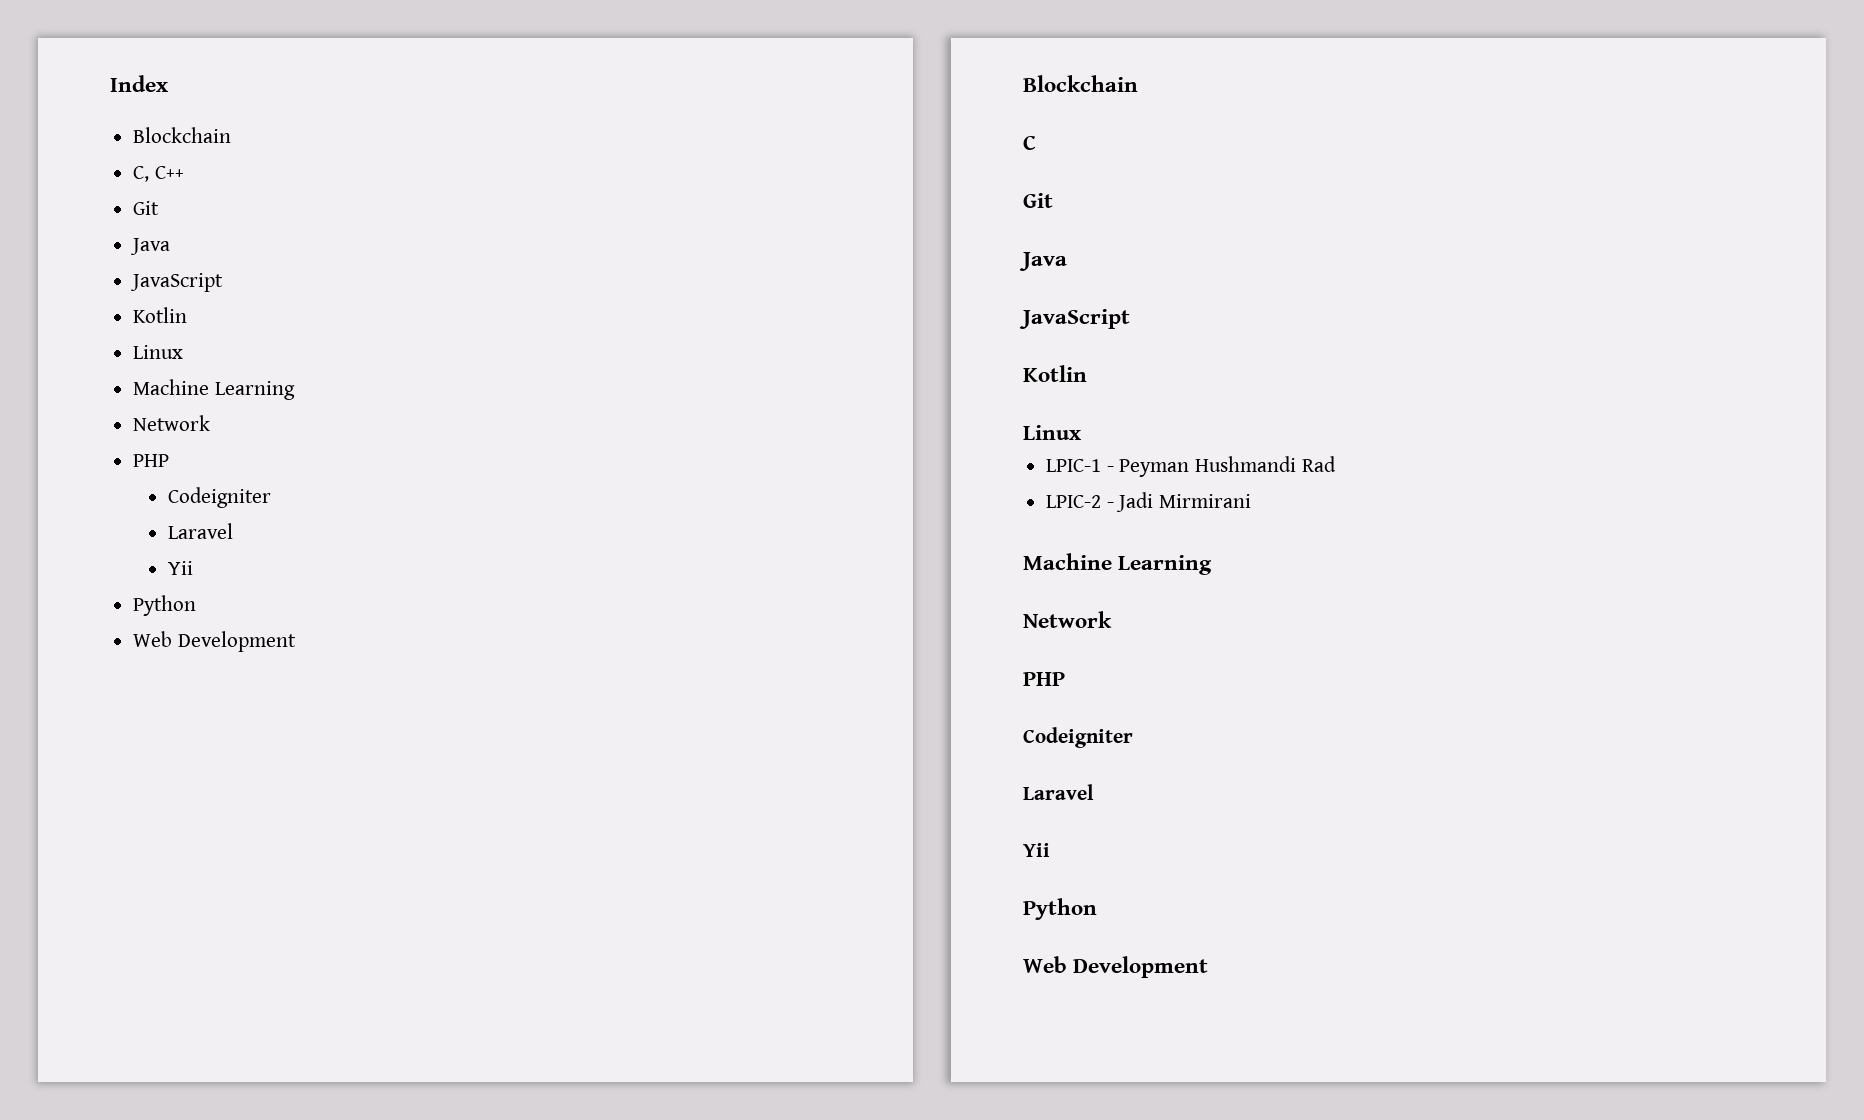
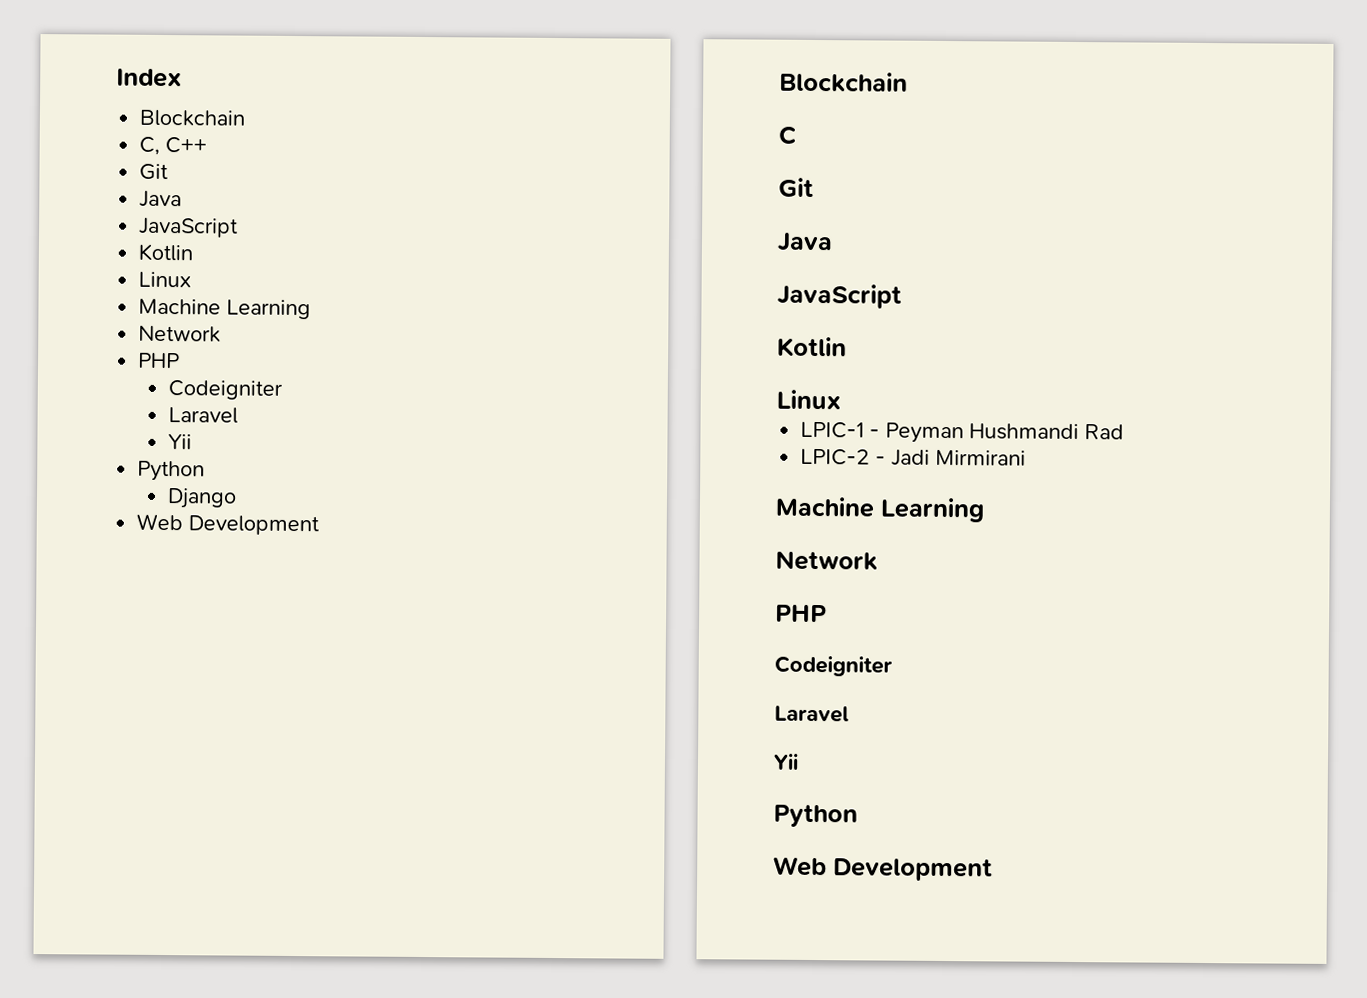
(197, 605) none -> [166,488,237,509] // Django

